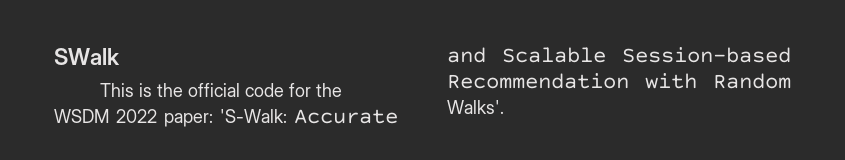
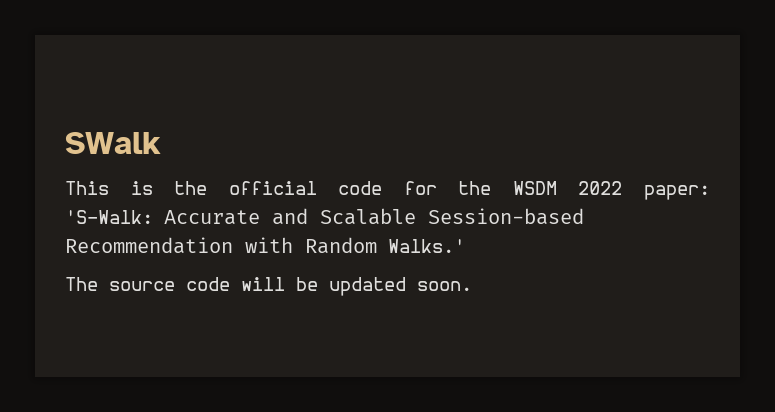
[447,100,504,114] Walks'. -> [388,239,465,253] [65,277,472,296] Walks.' // The source code will be updated soon.

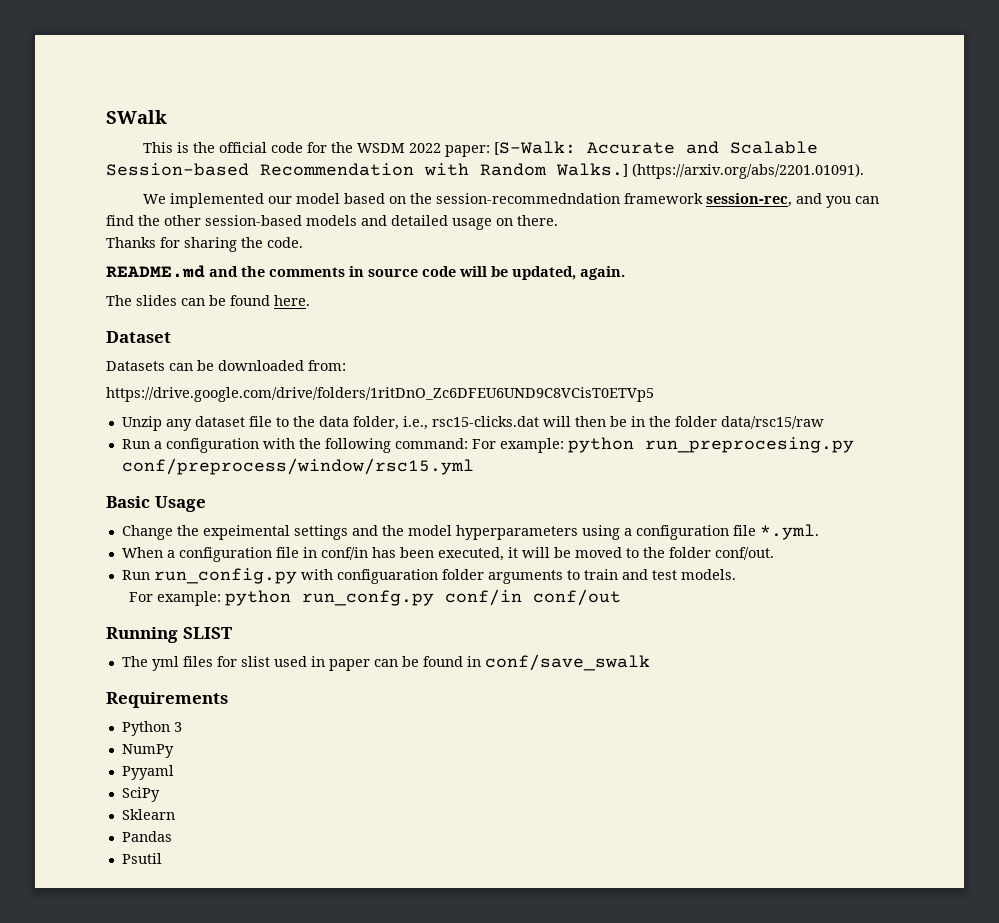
[65,210,153,224] 'S-Walk: -> [494,141,577,155] [S-Walk:
[388,239,465,253] [65,277,472,296] Walks.' // The source code will be updated soon. -> [556,163,864,179] [143,193,880,208] [106,215,558,230] [106,237,303,252] [106,265,625,280] [106,295,310,306] [106,331,171,343] [106,360,346,371] [106,387,654,402] [121,416,824,431] [121,437,854,453] [121,458,474,475] [106,496,206,512] [121,524,819,540] [121,547,774,562] [121,568,736,584] [129,589,622,606] [106,627,232,643] [121,654,650,671] [106,692,228,708] [121,721,182,736] [121,744,174,758] [121,765,174,780] [121,787,160,802] [121,809,175,820] [121,831,172,842] [121,853,162,864] Walks.] (https://arxiv.org/abs/2201.01091). // We implemented our model based on the session-recommedndation framework session-rec, and you can find the other session-based models and detailed usage on there. // Thanks for sharing the code. // README.md and the comments in source code will be updated, again. // The slides can be found here. // Dataset // Datasets can be downloaded from: // https://drive.google.com/drive/folders/1ritDnO_Zc6DFEU6UND9C8VCisT0ETVp5 // Unzip any dataset file to the data folder, i.e., rsc15-clicks.dat will then be in the folder data/rsc15/raw // Run a configuration with the following command: For example: python run_preprocesing.py conf/preprocess/window/rsc15.yml // Basic Usage // Change the expeimental settings and the model hyperparameters using a configuration file *.yml. // When a configuration file in conf/in has been executed, it will be moved to the folder conf/out. // Run run_config.py with configuaration folder arguments to train and test models. // For example: python run_confg.py conf/in conf/out // Running SLIST // The yml files for slist used in paper can be found in conf/save_swalk // Requirements // Python 3 // NumPy // Pyyaml // SciPy // Sklearn // Pandas // Psutil

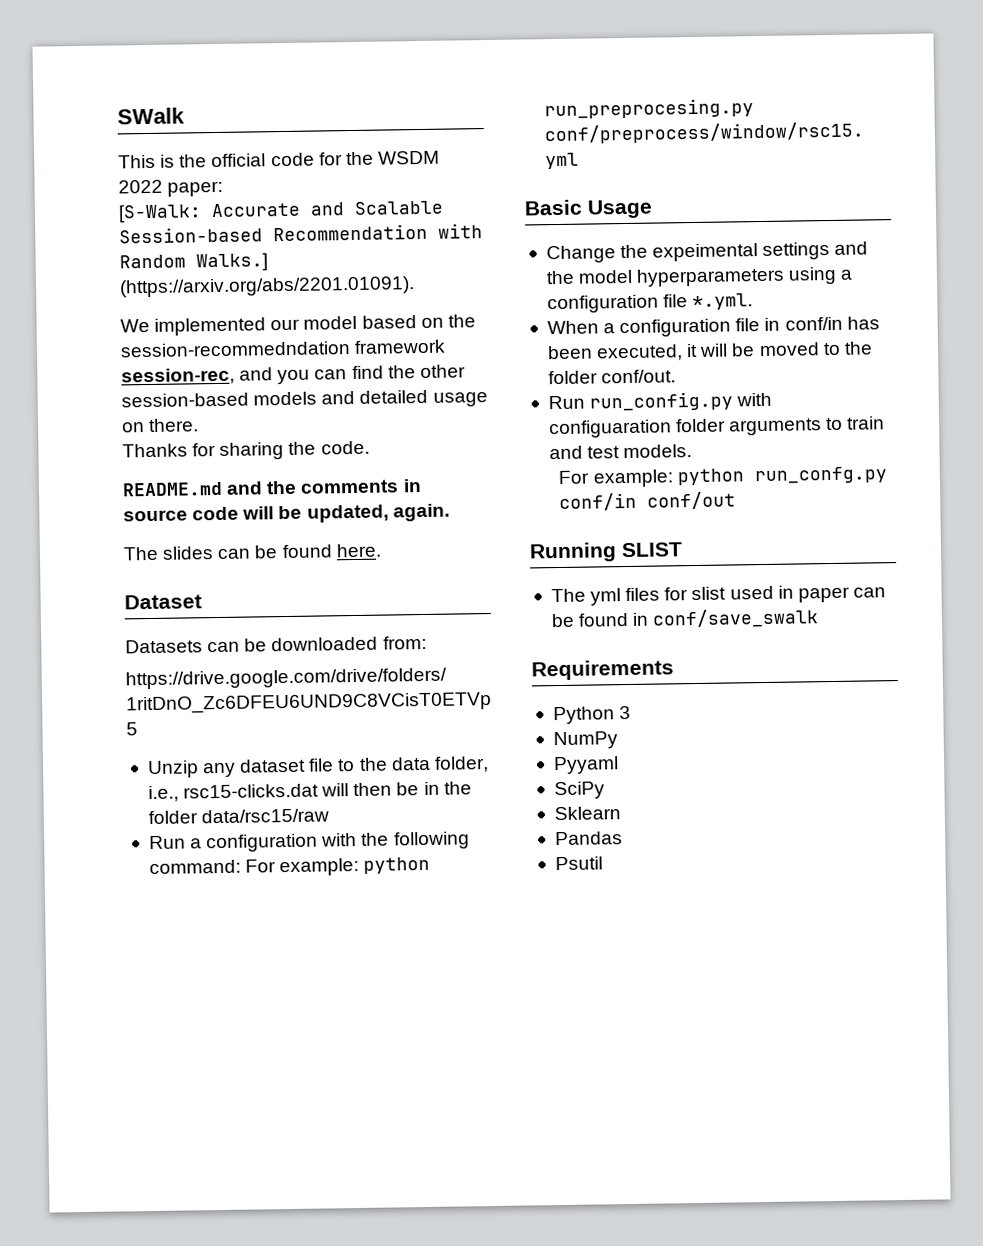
(491, 151) none -> (224, 188) //

